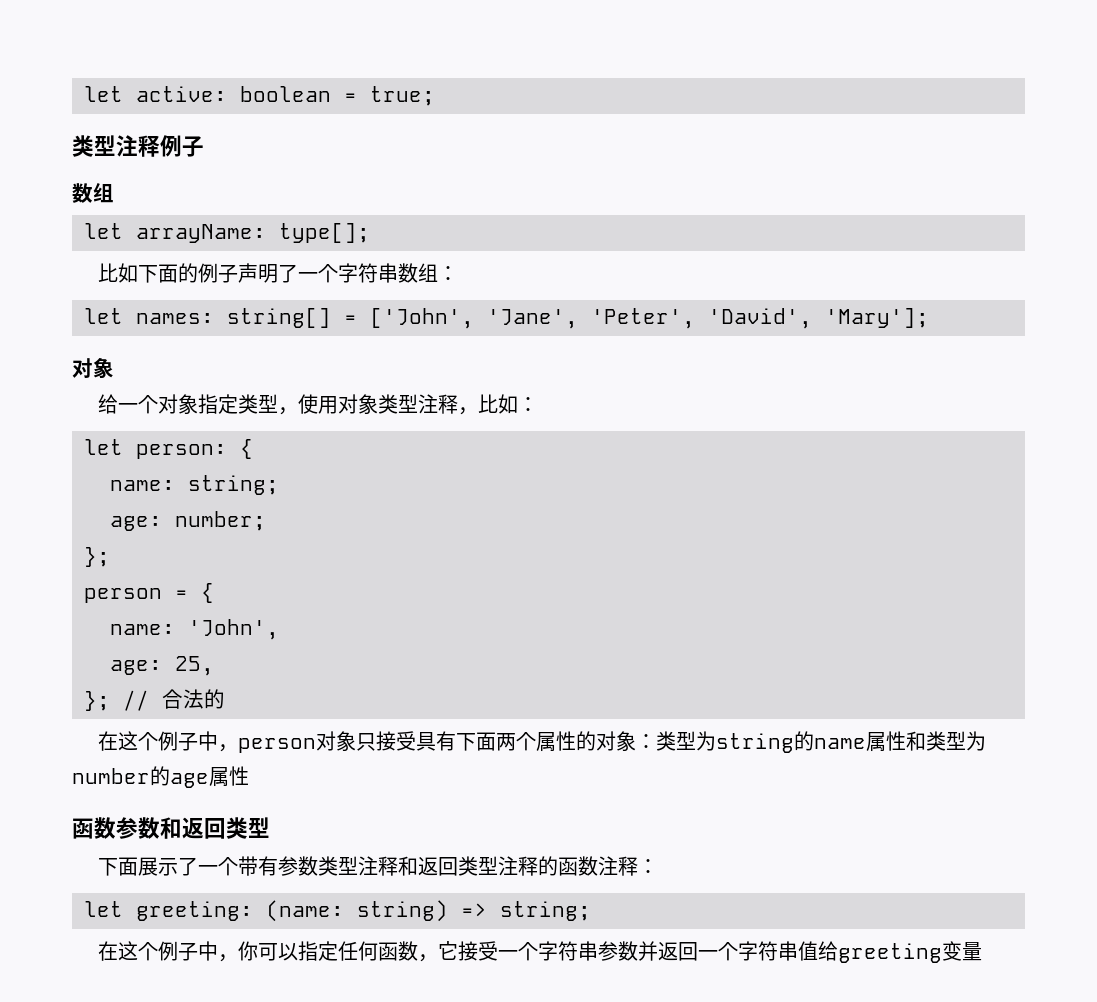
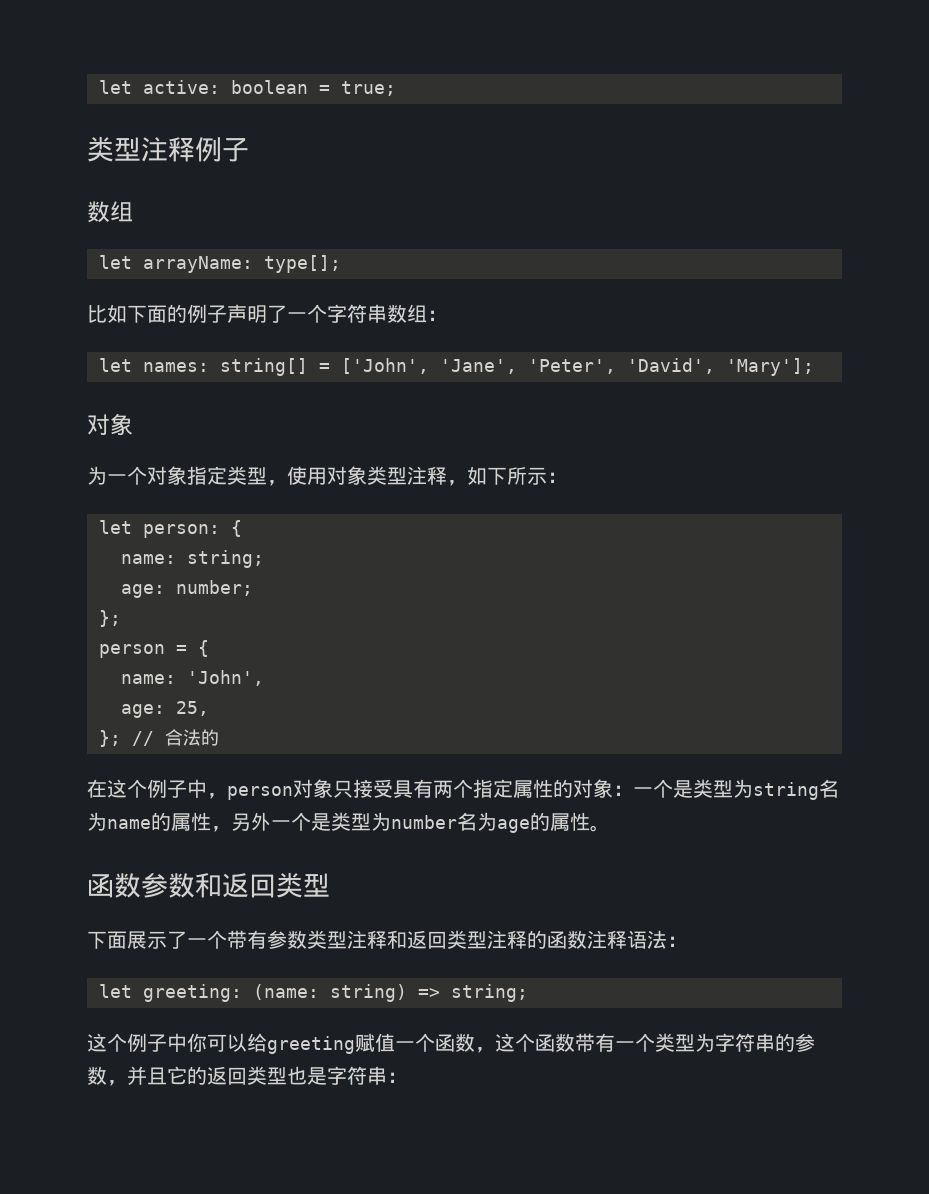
[98,394,119,414] 给 -> [87,466,107,485] 为
[478,394,519,414] 比如 -> [467,466,547,485] 如下所示
[456,732,537,751] 下面两个 -> [433,779,513,798] 两个指定
(657, 741) none -> [633,779,693,798] 一个是
[794,731,987,752] [72,766,249,788] 的name属性和类型为number的age属性 -> [819,779,839,798] [87,812,610,833] 名为name的属性，另外一个是类型为number名为age的属性。
(639, 866) none -> [627,930,667,949] 语法
[98,941,983,963] 在这个例子中，你可以指定任何函数，它接受一个字符串参数并返回一个字符串值给greeting变量 -> [87,1033,815,1054] [87,1066,407,1086] 这个例子中你可以给greeting赋值一个函数，这个函数带有一个类型为字符串的参数，并且它的返回类型也是字符串：

